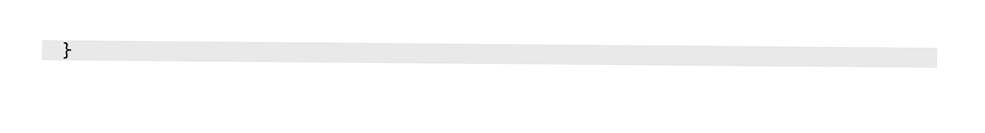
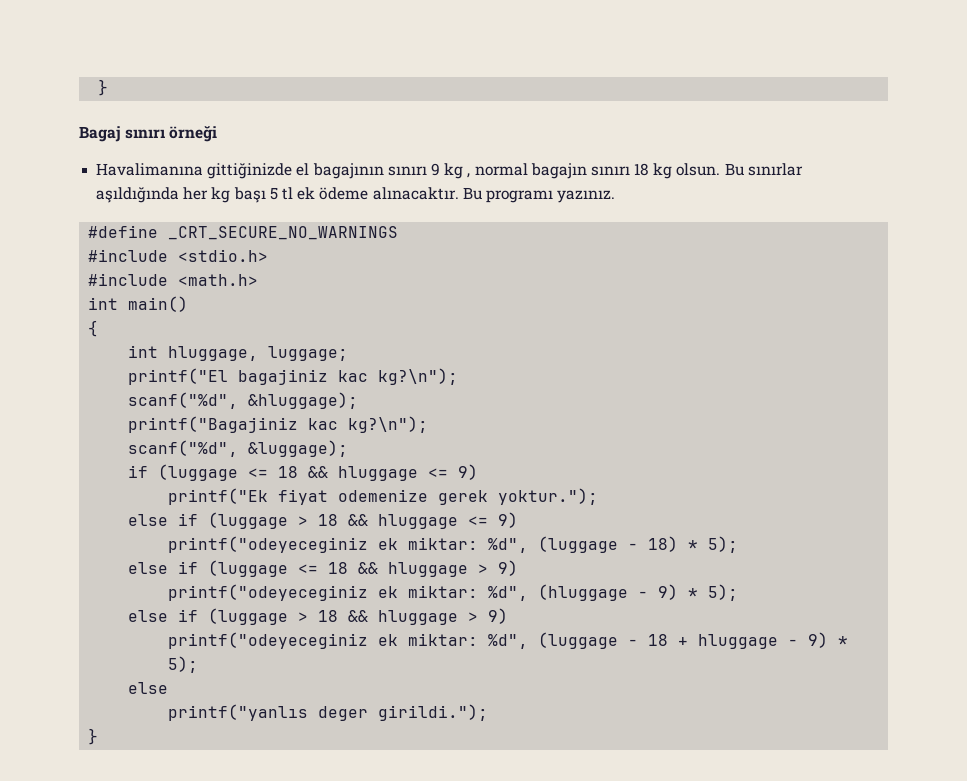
[61,41,73,60] } -> [98,79,109,96] [79,126,218,142] [96,163,803,179] [96,187,616,203] [88,225,399,240] [88,249,269,262] [88,273,259,286] [88,296,189,312] [88,320,99,337] [128,345,349,361] [128,368,459,385] [128,392,359,409] [128,416,429,433] [128,440,349,457] [128,464,479,481] [168,488,599,505] [128,512,519,529] [168,536,739,553] [128,560,519,577] [168,584,739,601] [128,608,509,625] [168,632,849,649] [168,656,199,673] [128,682,169,694] [168,704,489,721] [88,728,99,745] } // Bagaj sınırı örneği // Havalimanına gittiğinizde el bagajının sınırı 9 kg , normal bagajın sınırı 18 kg olsun. Bu sınırlar aşıldığında her kg başı 5 tl ek ödeme alınacaktır. Bu programı yazınız. // #define _CRT_SECURE_NO_WARNINGS // #include <stdio.h> // #include <math.h> // int main() // { // int hluggage, luggage; // printf("El bagajiniz kac kg?\n"); // scanf("%d", &hluggage); // printf("Bagajiniz kac kg?\n"); // scanf("%d", &luggage); // if (luggage <= 18 && hluggage <= 9) // printf("Ek fiyat odemenize gerek yoktur."); // else if (luggage > 18 && hluggage <= 9) // printf("odeyeceginiz ek miktar: %d", (luggage - 18) * 5); // else if (luggage <= 18 && hluggage > 9) // printf("odeyeceginiz ek miktar: %d", (hluggage - 9) * 5); // else if (luggage > 18 && hluggage > 9) // printf("odeyeceginiz ek miktar: %d", (luggage - 18 + hluggage - 9) * 5); // else // printf("yanlıs deger girildi."); // }

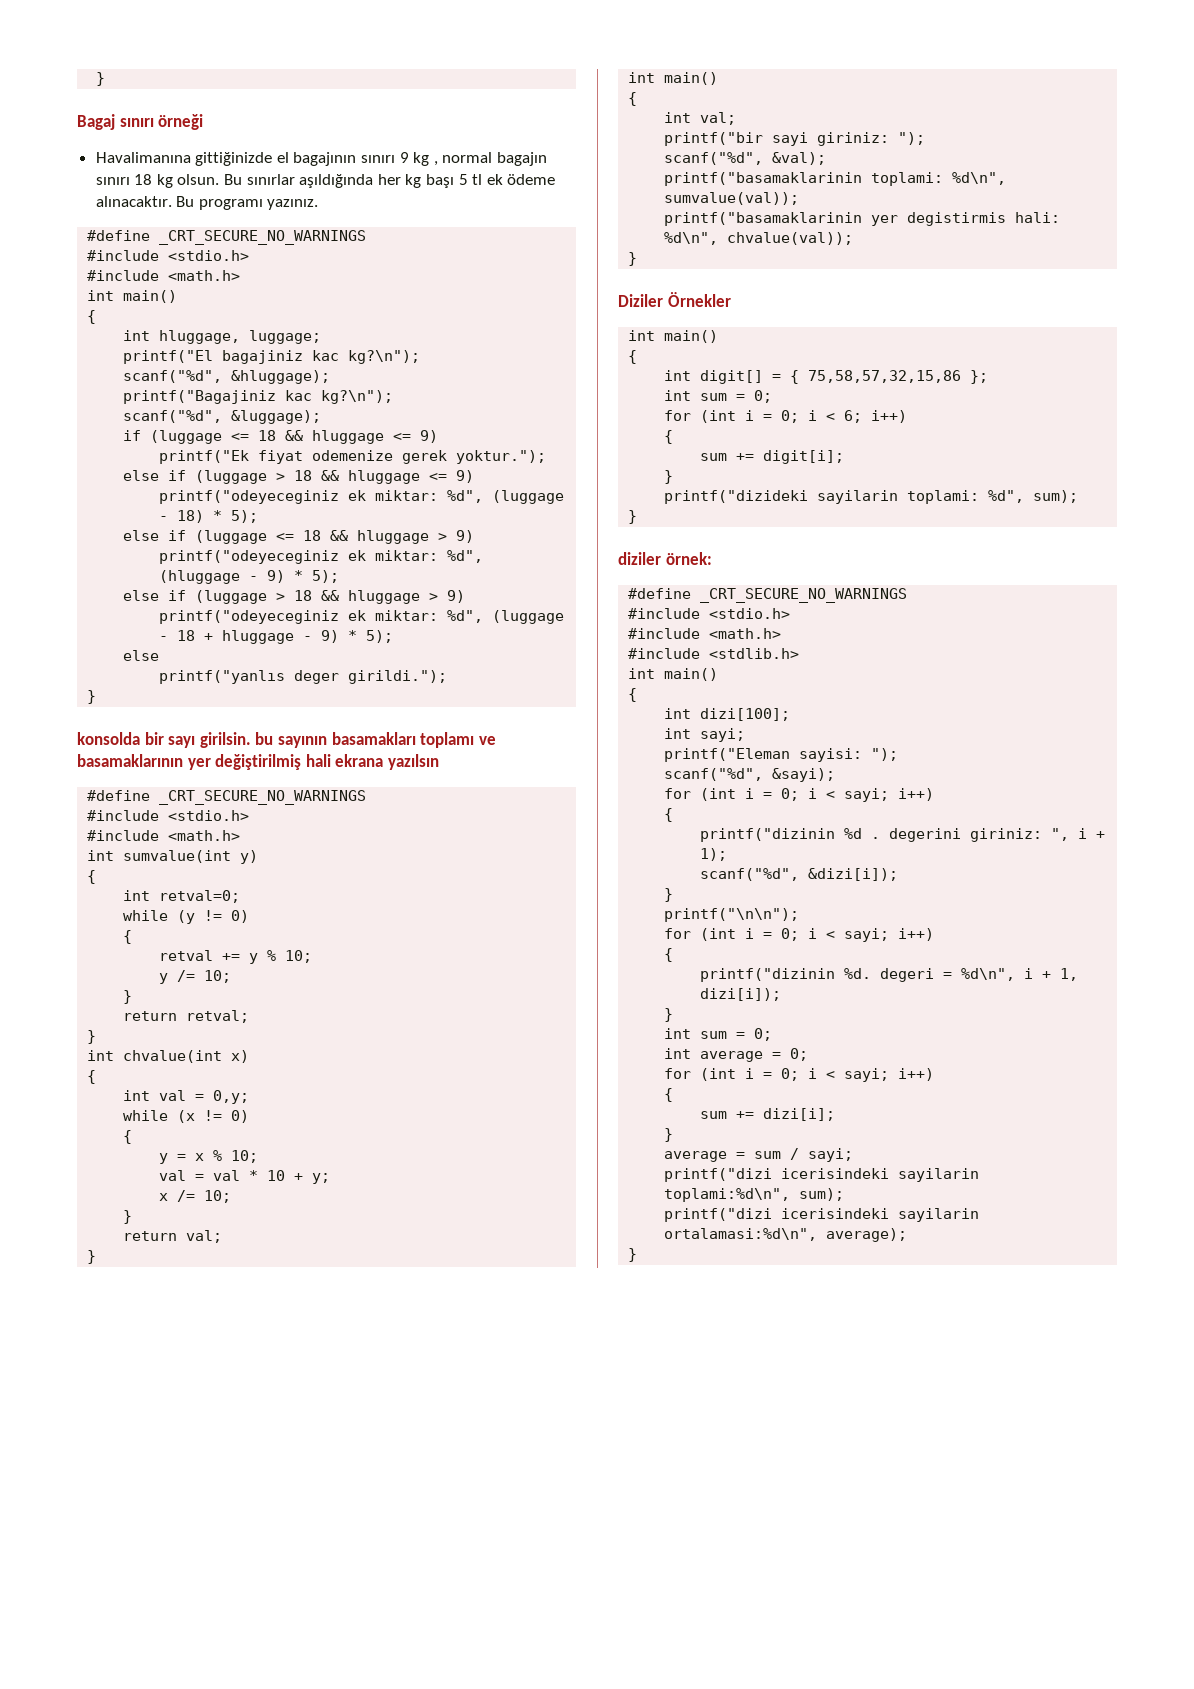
(99, 736) none -> [77,732,496,748] [77,754,439,770] [87,790,367,805] [87,810,250,821] [87,830,241,841] [87,850,259,864] [87,870,97,884] [123,890,241,903] [123,910,250,924] [123,930,133,944] [159,950,313,964] [159,970,232,984] [123,990,133,1004] [123,1010,250,1023] [87,1030,97,1044] [87,1050,250,1063] [87,1070,97,1084] [123,1090,250,1104] [123,1110,250,1123] [123,1130,133,1144] [159,1150,259,1164] [159,1170,331,1184] [159,1190,232,1203] [123,1210,133,1224] [123,1230,223,1243] [87,1250,97,1264] [628,72,719,85] [628,92,638,106] [664,112,737,125] [664,132,926,146] [664,152,827,165] [664,172,1007,186] [664,192,800,205] [664,212,1061,226] [664,232,854,245] [628,252,638,266] [618,292,731,307] [628,330,719,343] [628,350,638,364] [664,370,989,384] [664,390,773,403] [664,410,908,423] [664,430,674,444] [700,450,845,464] [664,470,674,484] [664,490,1079,504] [628,510,638,524] [618,552,712,565] [628,588,908,603] [628,608,791,619] [628,628,782,639] [628,648,800,659] [628,668,719,681] [628,688,638,702] [664,708,791,721] [664,728,746,742] [664,748,899,762] [664,768,836,782] [664,788,935,802] [664,808,674,822] [700,828,1106,842] [700,848,728,861] [700,868,899,881] [664,888,674,902] [664,908,800,922] [664,928,935,942] [664,948,674,962] [700,968,1079,982] [700,988,782,1001] [664,1008,674,1022] [664,1028,773,1041] [664,1048,809,1062] [664,1068,935,1082] [664,1088,674,1102] [700,1108,836,1121] [664,1128,674,1142] [664,1148,854,1162] [664,1168,980,1182] [664,1188,845,1202] [664,1208,980,1222] [664,1228,908,1242] [628,1248,638,1262] // konsolda bir sayı girilsin. bu sayının basamakları toplamı ve basamaklarının yer değiştirilmiş hali ekrana yazılsın // #define _CRT_SECURE_NO_WARNINGS // #include <stdio.h> // #include <math.h> // int sumvalue(int y) // { // int retval=0; // while (y != 0) // { // retval += y % 10; // y /= 10; // } // return retval; // } // int chvalue(int x) // { // int val = 0,y; // while (x != 0) // { // y = x % 10; // val = val * 10 + y; // x /= 10; // } // return val; // } // int main() // { // int val; // printf("bir sayi giriniz: "); // scanf("%d", &val); // printf("basamaklarinin toplami: %d\n", sumvalue(val)); // printf("basamaklarinin yer degistirmis hali: %d\n", chvalue(val)); // } // Diziler Örnekler // int main() // { // int digit[] = { 75,58,57,32,15,86 }; // int sum = 0; // for (int i = 0; i < 6; i++) // { // sum += digit[i]; // } // printf("dizideki sayilarin toplami: %d", sum); // } // diziler örnek: // #define _CRT_SECURE_NO_WARNINGS // #include <stdio.h> // #include <math.h> // #include <stdlib.h> // int main() // { // int dizi[100]; // int sayi; // printf("Eleman sayisi: "); // scanf("%d", &sayi); // for (int i = 0; i < sayi; i++) // { // printf("dizinin %d . degerini giriniz: ", i + 1); // scanf("%d", &dizi[i]); // } // printf("\n\n"); // for (int i = 0; i < sayi; i++) // { // printf("dizinin %d. degeri = %d\n", i + 1, dizi[i]); // } // int sum = 0; // int average = 0; // for (int i = 0; i < sayi; i++) // { // sum += dizi[i]; // } // average = sum / sayi; // printf("dizi icerisindeki sayilarin toplami:%d\n", sum); // printf("dizi icerisindeki sayilarin ortalamasi:%d\n", average); // }

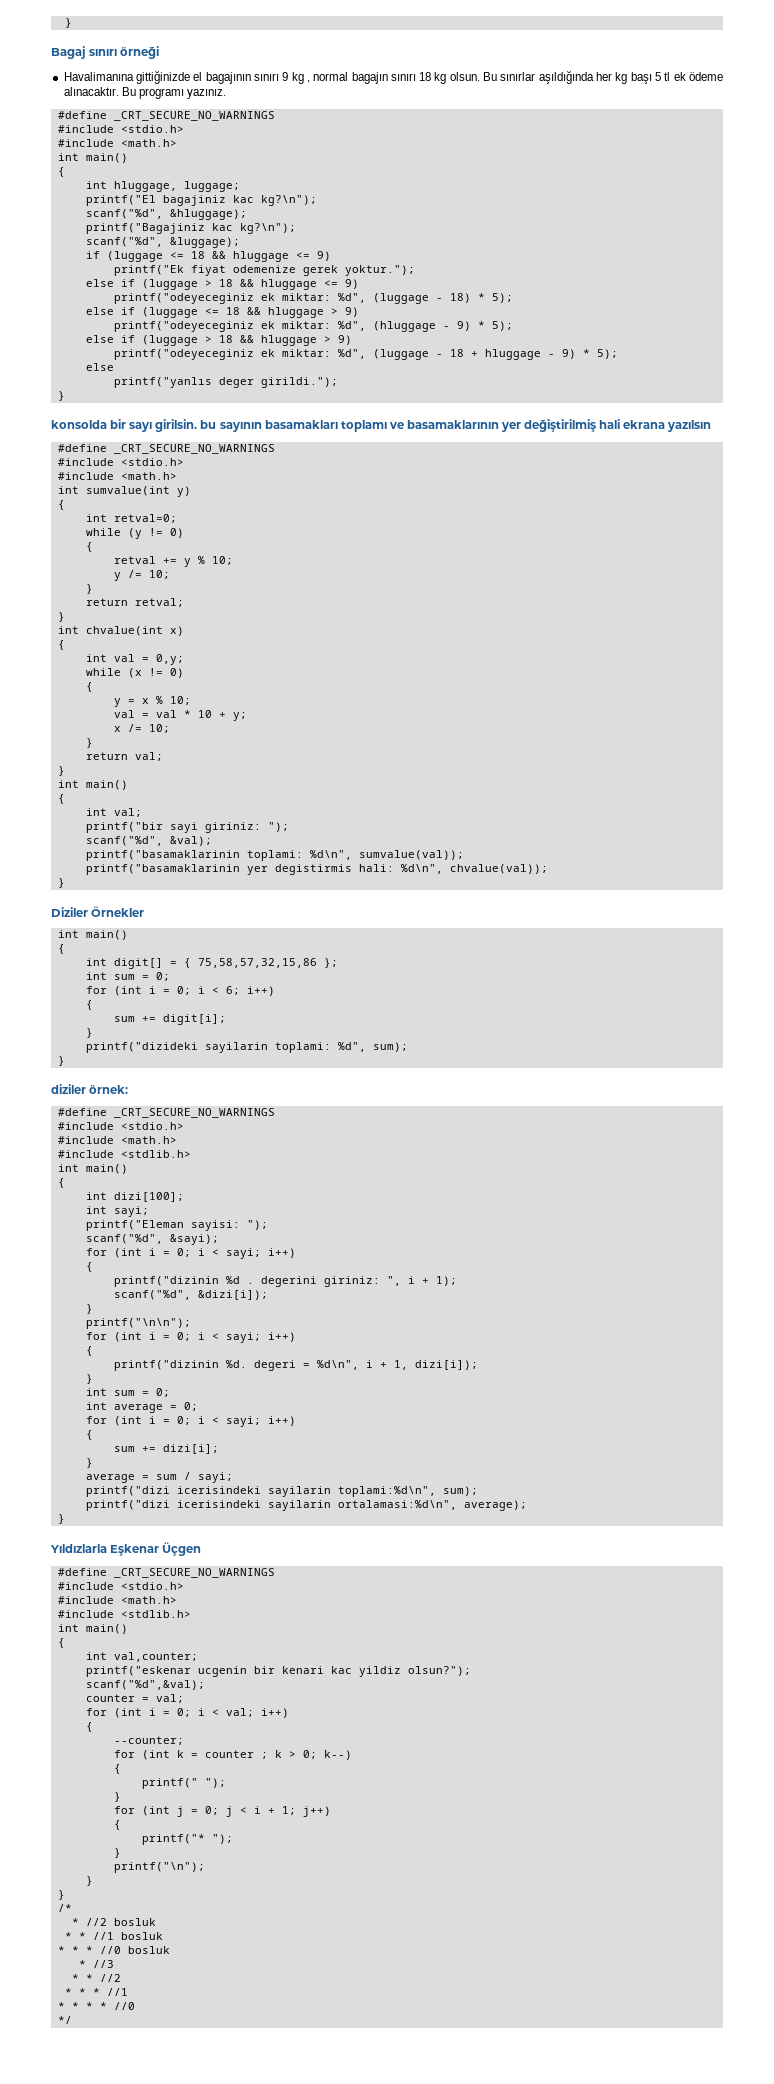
(638, 1255) none -> [50,1542,202,1556] [57,1568,275,1578] [57,1582,184,1590] [57,1596,177,1604] [57,1610,191,1618] [57,1624,128,1634] [57,1638,65,1648] [85,1652,198,1662] [85,1666,471,1677] [85,1680,205,1690] [85,1694,184,1703] [85,1708,289,1718] [85,1722,93,1732] [113,1736,184,1745] [113,1750,352,1760] [113,1764,121,1774] [141,1778,226,1789] [113,1792,121,1802] [113,1806,331,1817] [113,1820,121,1830] [141,1834,233,1845] [113,1848,121,1858] [113,1862,205,1873] [85,1876,93,1886] [57,1890,65,1900] [57,1904,72,1912] [71,1918,156,1926] [64,1932,163,1940] [57,1946,170,1954] [78,1960,114,1968] [71,1974,121,1982] [64,1988,128,1996] [57,2002,135,2010] [57,2016,72,2024] // Yıldızlarla Eşkenar Üçgen // #define _CRT_SECURE_NO_WARNINGS // #include <stdio.h> // #include <math.h> // #include <stdlib.h> // int main() // { // int val,counter; // printf("eskenar ucgenin bir kenari kac yildiz olsun?"); // scanf("%d",&val); // counter = val; // for (int i = 0; i < val; i++) // { // --counter; // for (int k = counter ; k > 0; k--) // { // printf(" "); // } // for (int j = 0; j < i + 1; j++) // { // printf("* "); // } // printf("\n"); // } // } // /* // * //2 bosluk // * * //1 bosluk // * * * //0 bosluk // * //3 // * * //2 // * * * //1 // * * * * //0 // */

